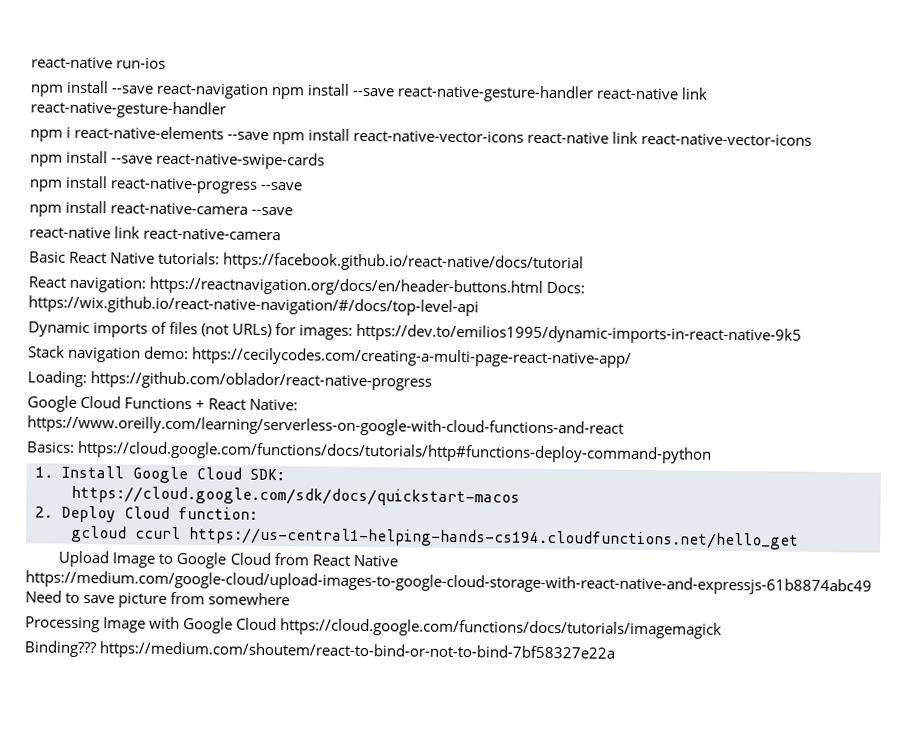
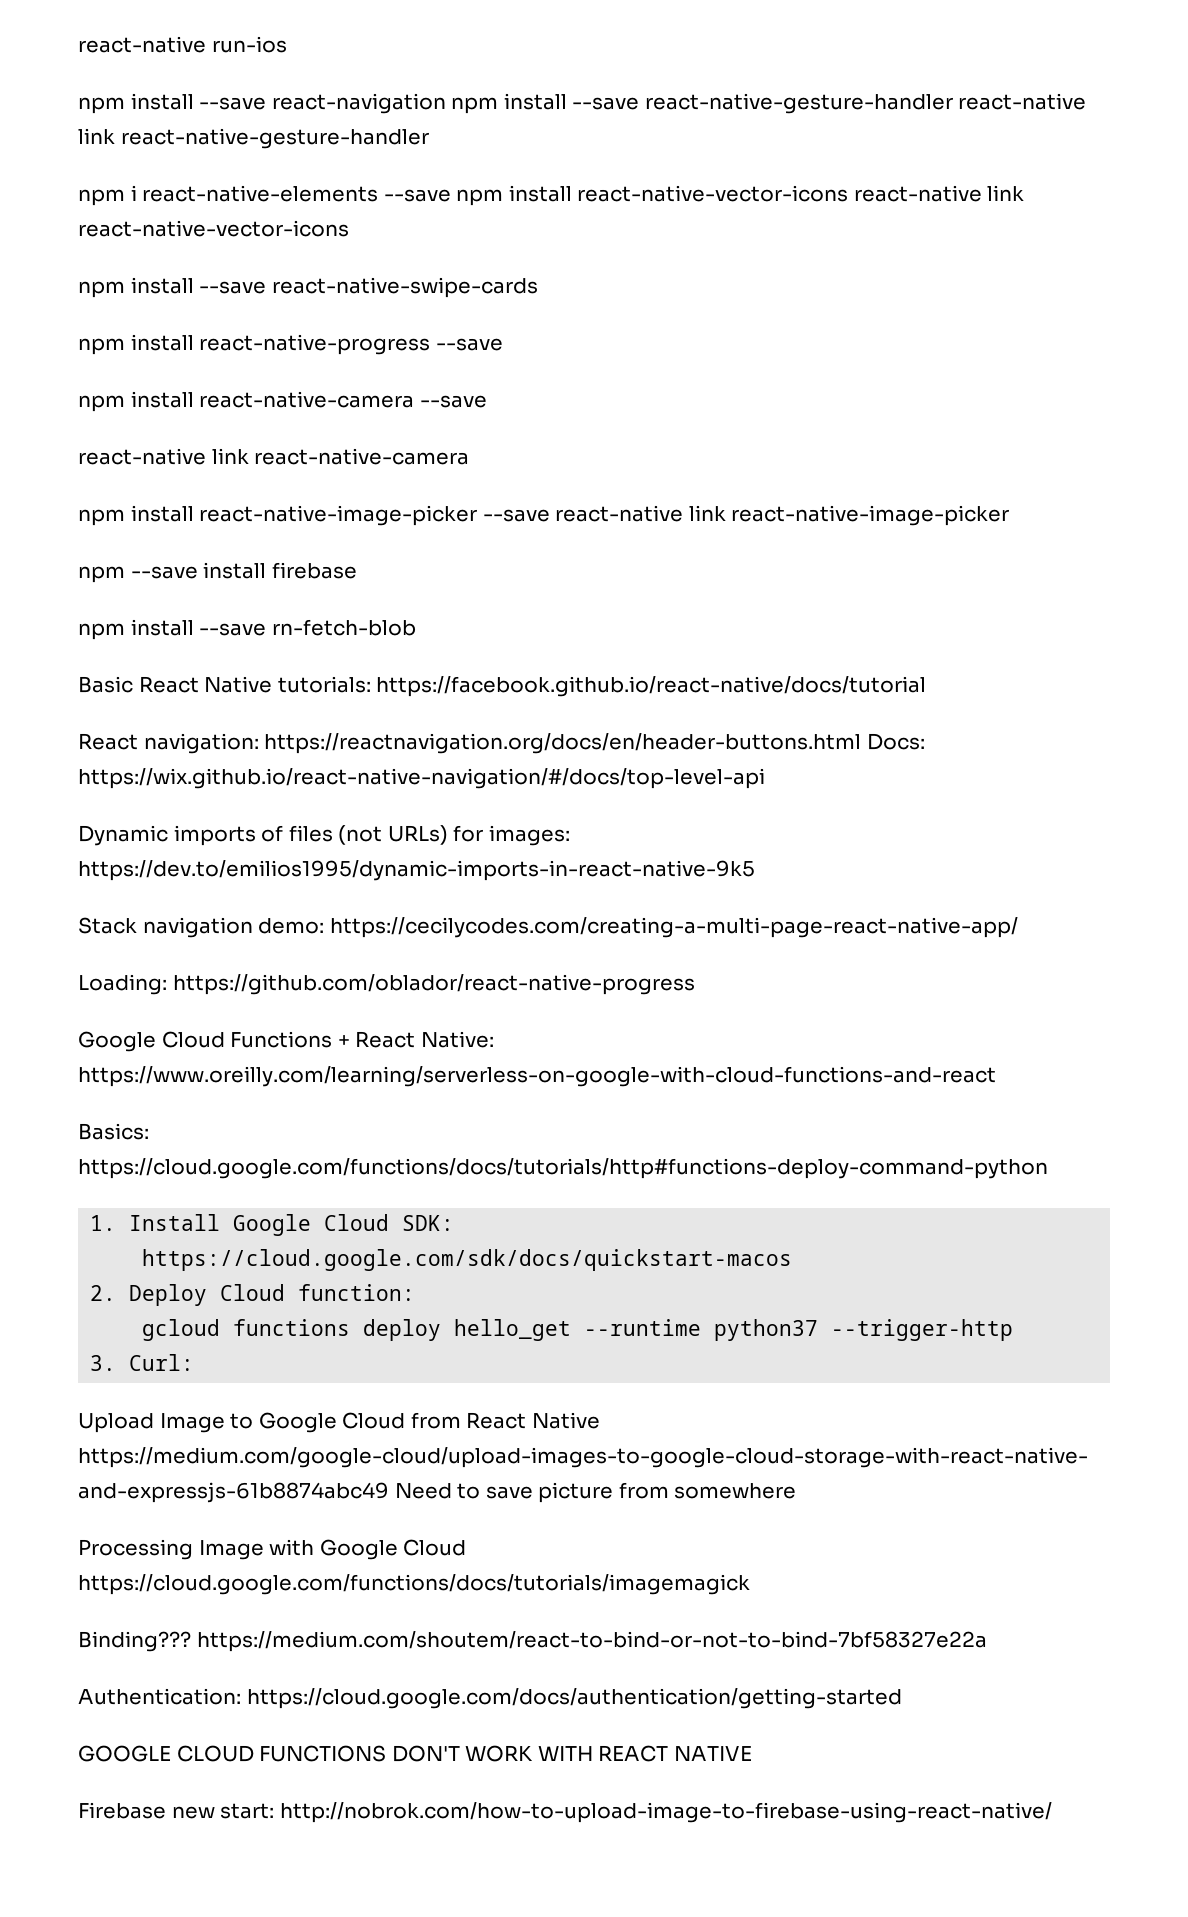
(282, 234) none -> [78,505,1010,526] [78,562,357,583] [78,619,416,640] // npm install react-native-image-picker --save react-native link react-native-image-picker // npm --save install firebase // npm install --save rn-fetch-blob
[135,526,799,550] ccurl https://us-central1-helping-hands-cs194.cloudfunctions.net/hello_get -> [233,1319,1014,1341] [90,1354,195,1371] functions deploy hello_get --runtime python37 --trigger-http // 3. Curl:
(616, 652) none -> [78,1688,902,1709] [78,1745,752,1762] [78,1802,1052,1823] // Authentication: https://cloud.google.com/docs/authentication/getting-started // GOOGLE CLOUD FUNCTIONS DON'T WORK WITH REACT NATIVE // Firebase new start: http://nobrok.com/how-to-upload-image-to-firebase-using-react-native/

